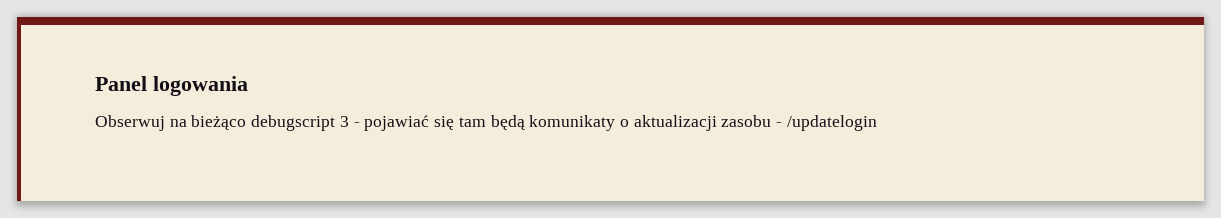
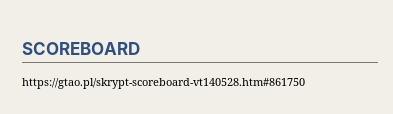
[95,76,248,96] [95,115,877,131] Panel logowania // Obserwuj na bieżąco debugscript 3 - pojawiać się tam będą komunikaty o aktualizacji zasobu - /updatelogin -> [22,42,140,55] [22,78,305,89] SCOREBOARD // https://gtao.pl/skrypt-scoreboard-vt140528.htm#861750

